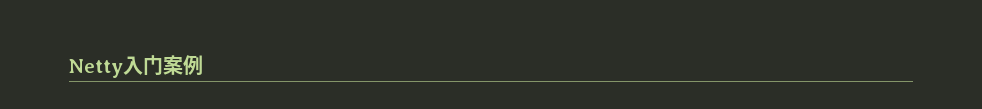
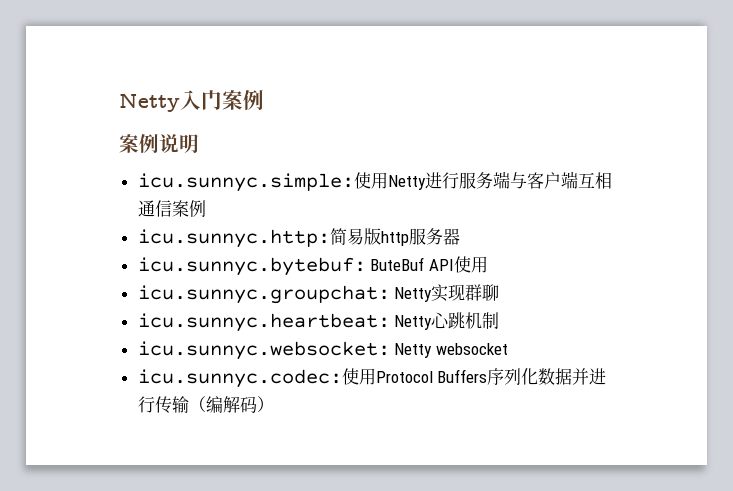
(203, 65) none -> [119,134,199,153] [137,171,612,192] [137,200,206,217] [137,228,460,248] [137,256,488,276] [137,284,500,304] [137,312,500,332] [137,341,508,360] [137,368,607,388] [137,396,274,414] // 案例说明 // icu.sunnyc.simple:使用Netty进行服务端与客户端互相通信案例 // icu.sunnyc.http:简易版http服务器 // icu.sunnyc.bytebuf: ButeBuf API使用 // icu.sunnyc.groupchat: Netty实现群聊 // icu.sunnyc.heartbeat: Netty心跳机制 // icu.sunnyc.websocket: Netty websocket // icu.sunnyc.codec:使用Protocol Buffers序列化数据并进行传输（编解码）

